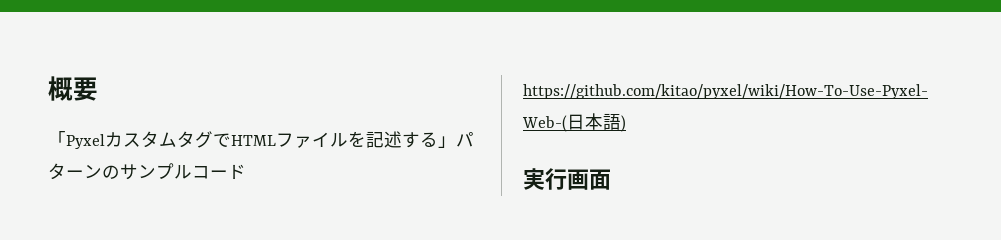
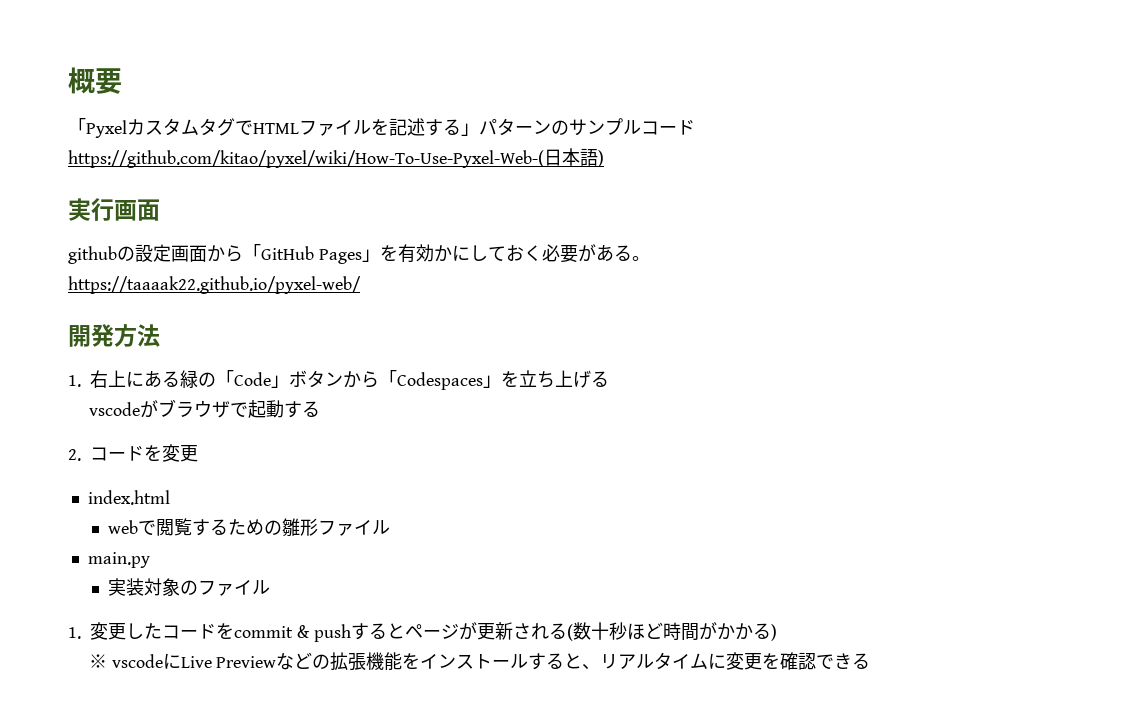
(611, 179) none -> [68,244,650,264] [68,276,361,294] [68,324,160,347] [68,370,609,390] [88,399,320,418] [68,444,198,462] [87,490,170,505] [108,518,391,536] [87,552,150,568] [108,578,271,596] [68,622,777,642] [88,652,871,671] // githubの設定画面から「GitHub Pages」を有効かにしておく必要がある。 // https://taaaak22.github.io/pyxel-web/ // 開発方法 // 1.右上にある緑の「Code」ボタンから「Codespaces」を立ち上げる // vscodeがブラウザで起動する // 2.コードを変更 // index.html // webで閲覧するための雛形ファイル // main.py // 実装対象のファイル // 1.変更したコードをcommit & pushするとページが更新される(数十秒ほど時間がかかる) // ※ vscodeにLive Previewなどの拡張機能をインストールすると、リアルタイムに変更を確認できる

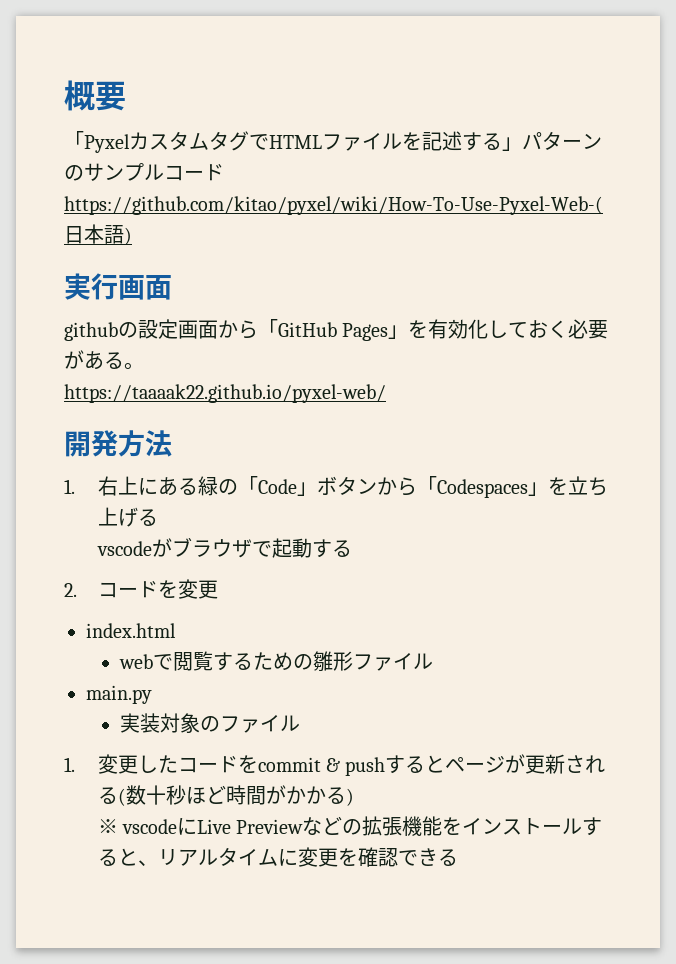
[433,245,470,262] かに -> [468,319,489,339] 化

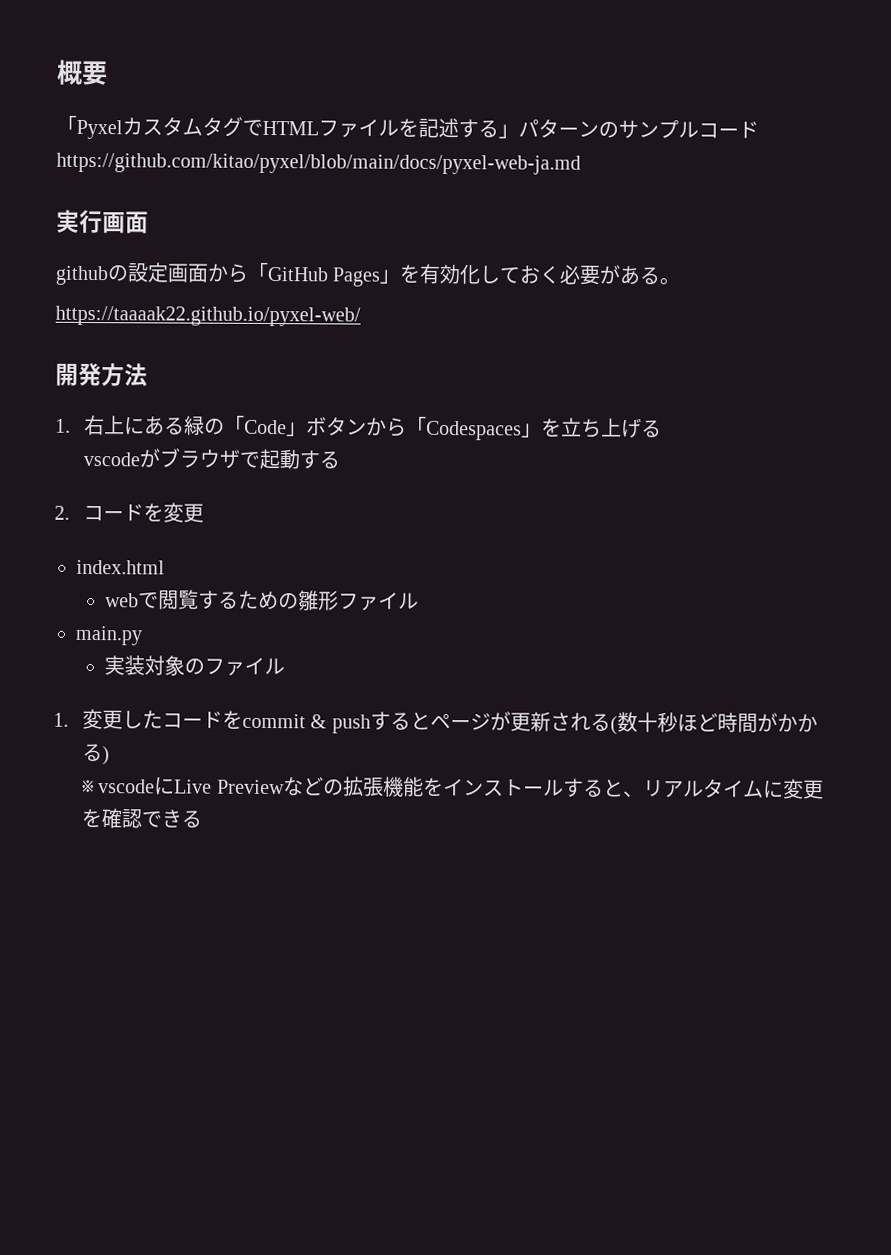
[64,196,603,215] [64,224,132,245] https://github.com/kitao/pyxel/wiki/How-To-Use-Pyxel-Web-(日本語) -> [56,152,581,175] https://github.com/kitao/pyxel/blob/main/docs/pyxel-web-ja.md

